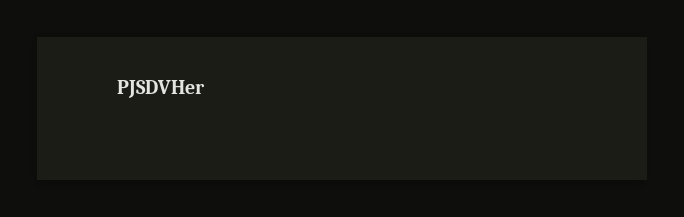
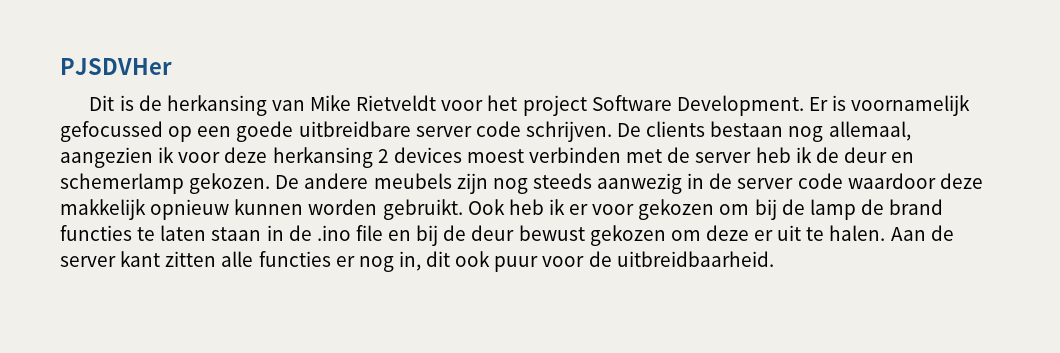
(205, 89) none -> [89,95,971,116] [60,121,911,142] [60,147,915,168] [60,173,983,194] [60,199,944,220] [60,225,954,246] [60,251,774,272] // Dit is de herkansing van Mike Rietveldt voor het project Software Development. Er is voornamelijk gefocussed op een goede uitbreidbare server code schrijven. De clients bestaan nog allemaal, aangezien ik voor deze herkansing 2 devices moest verbinden met de server heb ik de deur en schemerlamp gekozen. De andere meubels zijn nog steeds aanwezig in de server code waardoor deze makkelijk opnieuw kunnen worden gebruikt. Ook heb ik er voor gekozen om bij de lamp de brand functies te laten staan in de .ino file en bij de deur bewust gekozen om deze er uit te halen. Aan de server kant zitten alle functies er nog in, dit ook puur voor de uitbreidbaarheid.

